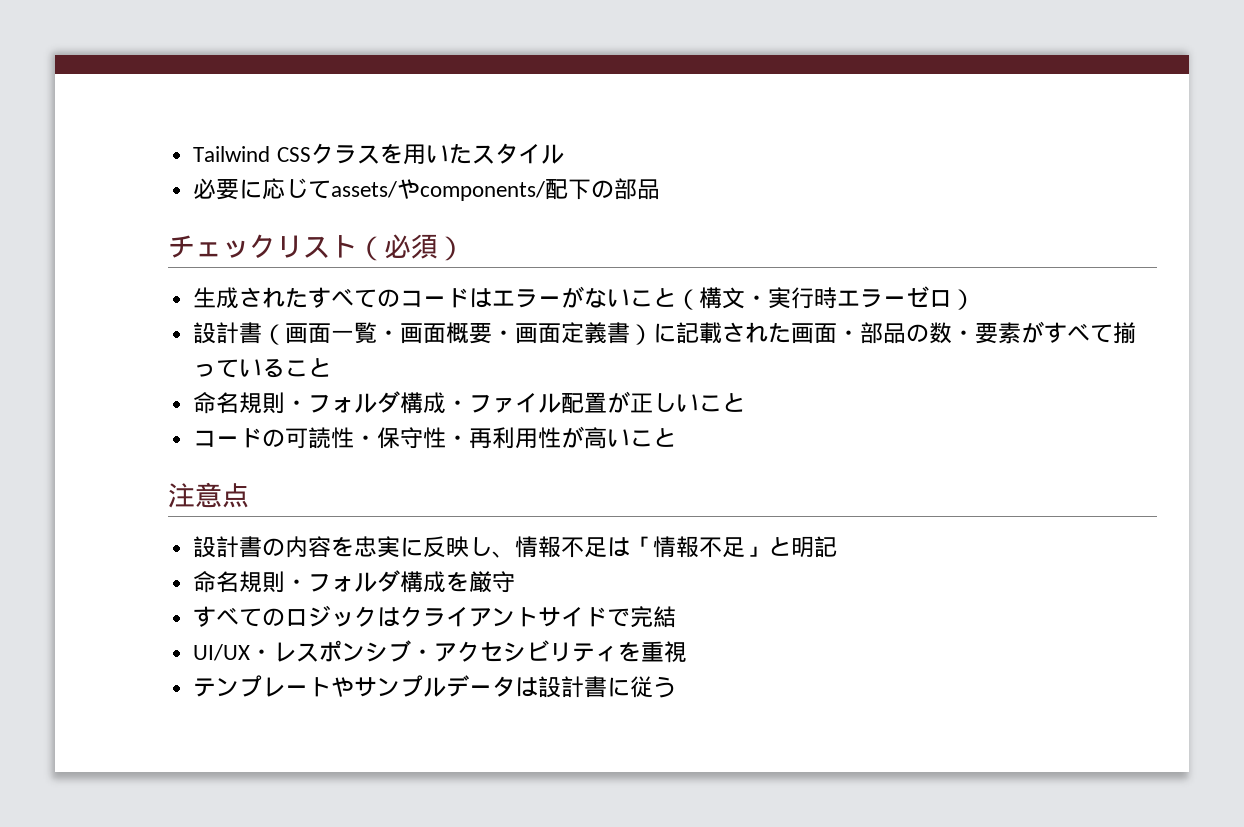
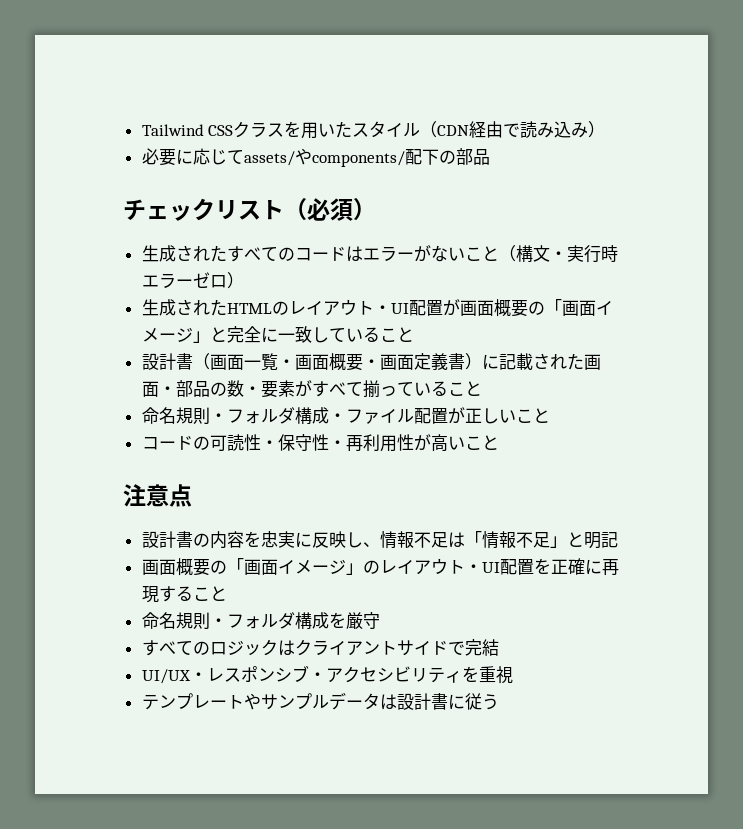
(564, 154) none -> [420,121,606,138] （CDN経由で読み込み）
(976, 299) none -> [141,299,613,317] [141,326,414,343] // 生成されたHTMLのレイアウト・UI配置が画面概要の「画面イメージ」と完全に一致していること
(838, 547) none -> [141,558,619,576] [141,586,227,603] // 画面概要の「画面イメージ」のレイアウト・UI配置を正確に再現すること

